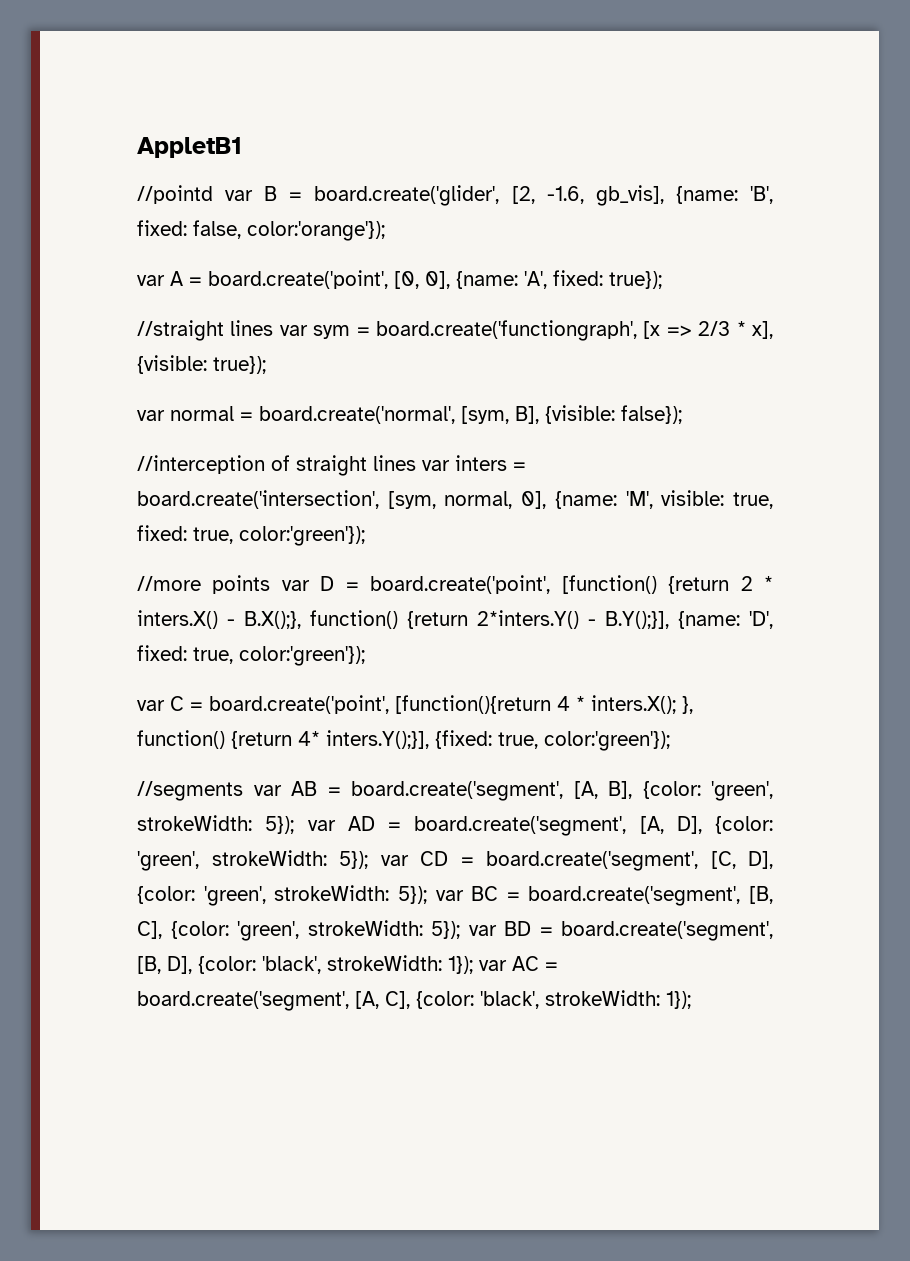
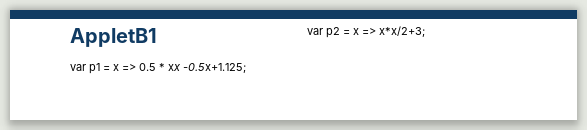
[137,185,773,206] [137,220,385,241] [137,270,662,289] [137,320,773,341] [137,355,266,374] [137,405,682,424] [137,455,526,476] [137,490,773,509] [137,525,365,546] [137,575,774,594] [137,610,773,629] [137,645,365,666] [137,695,693,714] [137,730,670,751] [137,781,773,801] [137,815,773,836] [137,850,773,871] [137,885,773,906] [137,920,773,941] [137,955,558,974] [137,990,691,1011] //pointd var B = board.create('glider', [2, -1.6, gb_vis], {name: 'B', fixed: false, color:'orange'}); // var A = board.create('point', [0, 0], {name: 'A', fixed: true}); // //straight lines var sym = board.create('functiongraph', [x => 2/3 * x], {visible: true}); // var normal = board.create('normal', [sym, B], {visible: false}); // //interception of straight lines var inters = board.create('intersection', [sym, normal, 0], {name: 'M', visible: true, fixed: true, color:'green'}); // //more points var D = board.create('point', [function() {return 2 * inters.X() - B.X();}, function() {return 2*inters.Y() - B.Y();}], {name: 'D', fixed: true, color:'green'}); // var C = board.create('point', [function(){return 4 * inters.X(); }, function() {return 4* inters.Y();}], {fixed: true, color:'green'}); // //segments var AB = board.create('segment', [A, B], {color: 'green', strokeWidth: 5}); var AD = board.create('segment', [A, D], {color: 'green', strokeWidth: 5}); var CD = board.create('segment', [C, D], {color: 'green', strokeWidth: 5}); var BC = board.create('segment', [B, C], {color: 'green', strokeWidth: 5}); var BD = board.create('segment', [B, D], {color: 'black', strokeWidth: 1}); var AC = board.create('segment', [A, C], {color: 'black', strokeWidth: 1}); -> [70,63,246,74] [307,26,425,38] var p1 = x => 0.5 * xx -0.5x+1.125; // var p2 = x => x*x/2+3;

